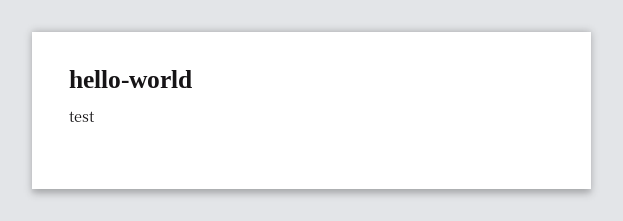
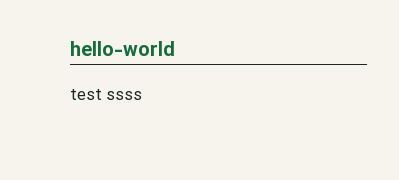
(95, 116) none -> [106,91,143,100] ssss

